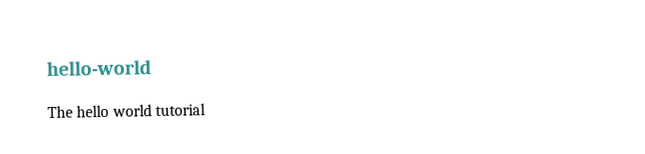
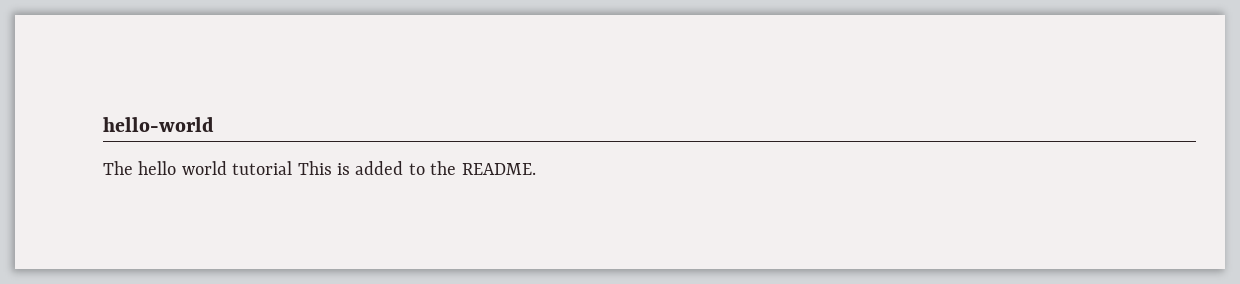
(206, 110) none -> [297,161,536,175] This is added to the README.

